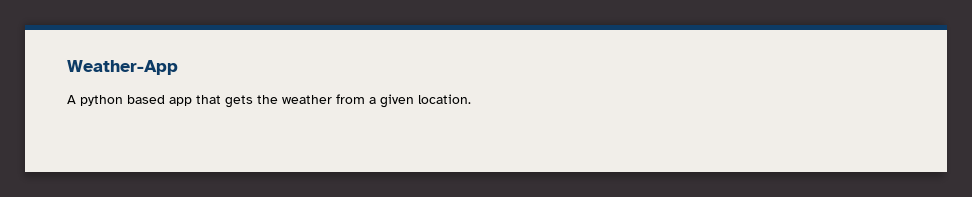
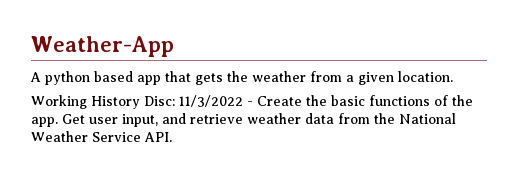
(471, 99) none -> [31,95,473,109] [31,113,456,127] [31,131,172,142] // Working History Disc: 11/3/2022 - Create the basic functions of the app. Get user input, and retrieve weather data from the National Weather Service API.

